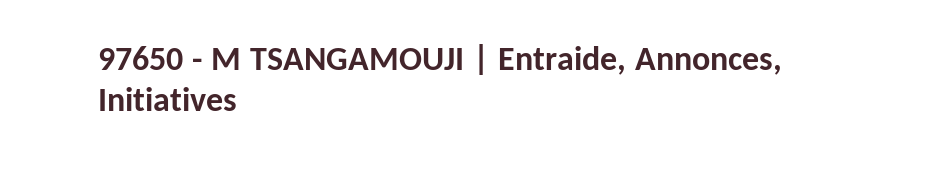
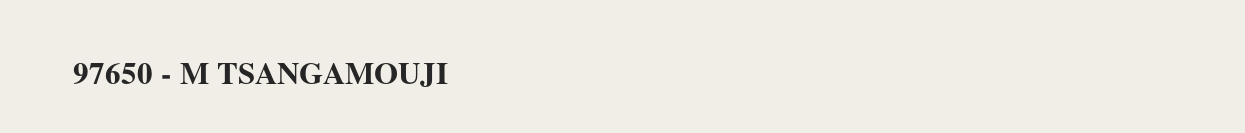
[473,44,783,75] [98,87,237,111] | Entraide, Annonces, Initiatives -> (449, 75) none

